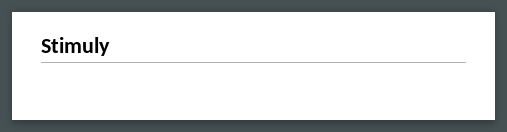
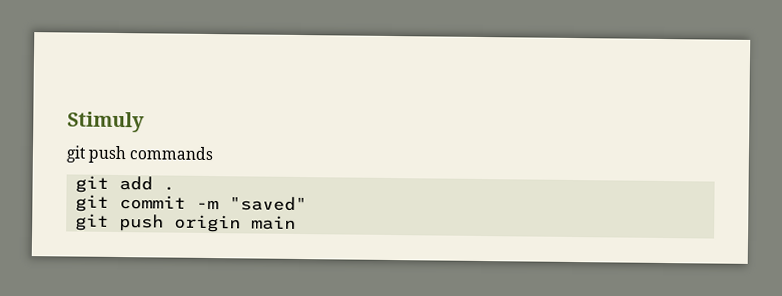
(110, 46) none -> [66,145,214,164] [75,175,176,193] [75,194,308,212] [75,213,297,233] // git push commands // git add . // git commit -m "saved" // git push origin main

